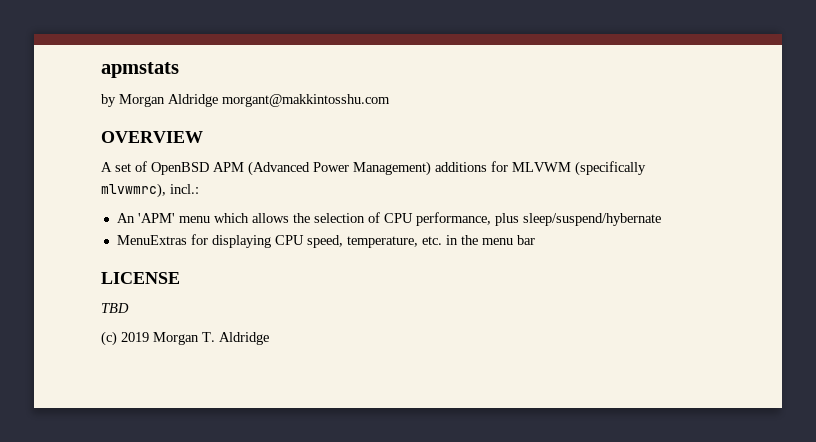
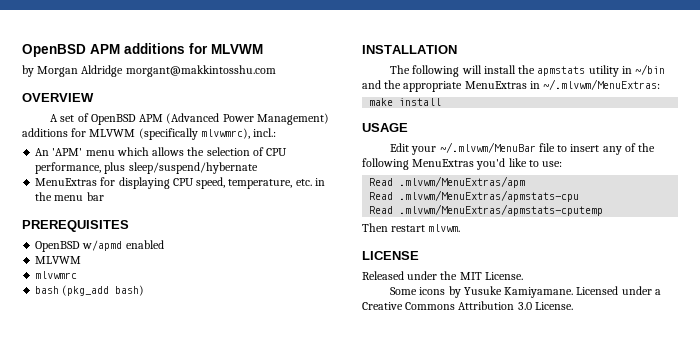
[101,62,179,78] apmstats -> [22,43,263,57] OpenBSD APM additions for MLVWM
[101,272,180,284] [101,303,129,313] [101,331,269,346] LICENSE // TBD // (c) 2019 Morgan T. Aldridge -> [22,220,129,232] [35,240,164,252] [35,256,82,264] [35,271,78,279] [35,285,145,296] [362,45,457,54] [390,64,666,77] [362,79,661,92] [369,98,442,106] [362,123,408,132] [390,142,656,155] [362,158,563,170] [369,176,526,188] [369,190,580,202] [369,204,604,216] [362,223,461,232] [362,251,419,260] [362,271,523,280] [390,286,661,298] [362,301,573,310] PREREQUISITES // OpenBSD w/apmd enabled // MLVWM // mlvwmrc // bash (pkg_add bash) // INSTALLATION // The following will install the apmstats utility in ~/bin and the appropriate MenuExtras in ~/.mlvwm/MenuExtras: // make install // USAGE // Edit your ~/.mlvwm/MenuBar file to insert any of the following MenuExtras you'd like to use: // Read .mlvwm/MenuExtras/apm // Read .mlvwm/MenuExtras/apmstats-cpu // Read .mlvwm/MenuExtras/apmstats-cputemp // Then restart mlvwm. // LICENSE // Released under the MIT License. // Some icons by Yusuke Kamiyamane. Licensed under a Creative Commons Attribution 3.0 License.

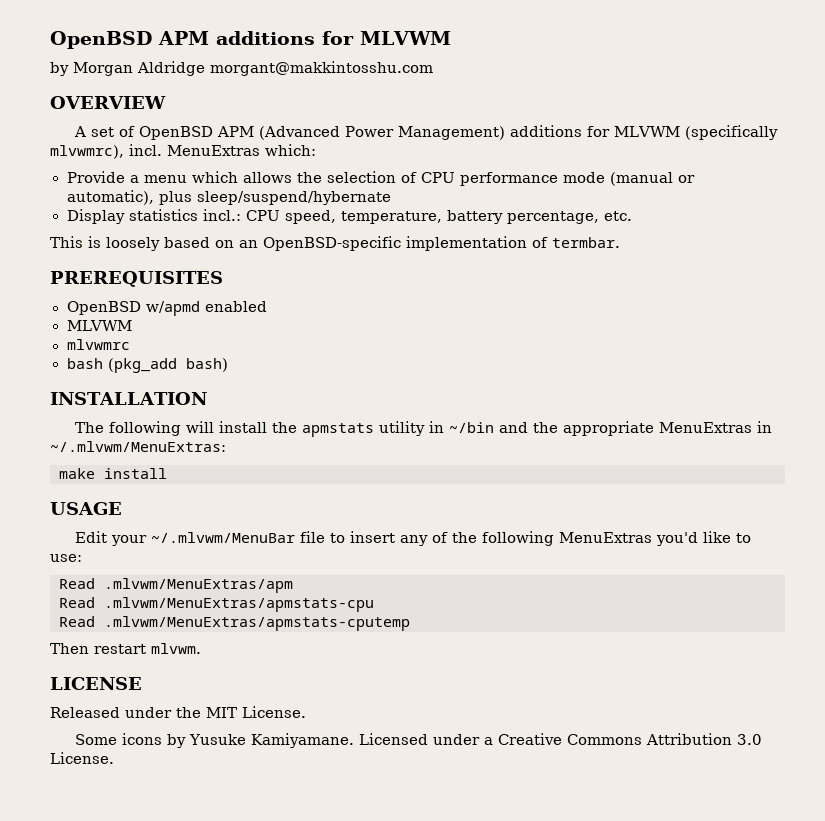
[253,128,277,137] [35,148,83,156] incl.: // An 'APM' -> [129,144,316,156] [66,171,139,183] incl. MenuExtras which: // Provide a
[35,162,102,174] performance, -> [459,172,695,186] [66,190,154,205] performance mode (manual or automatic),
[35,177,170,189] MenuExtras for displaying -> [66,209,241,224] Display statistics incl.:
(293, 184) none -> [446,210,599,224] battery percentage,
[314,178,325,186] [35,192,104,201] in the menu bar -> [50,236,620,251] // This is loosely based on an OpenBSD-specific implementation of termbar.

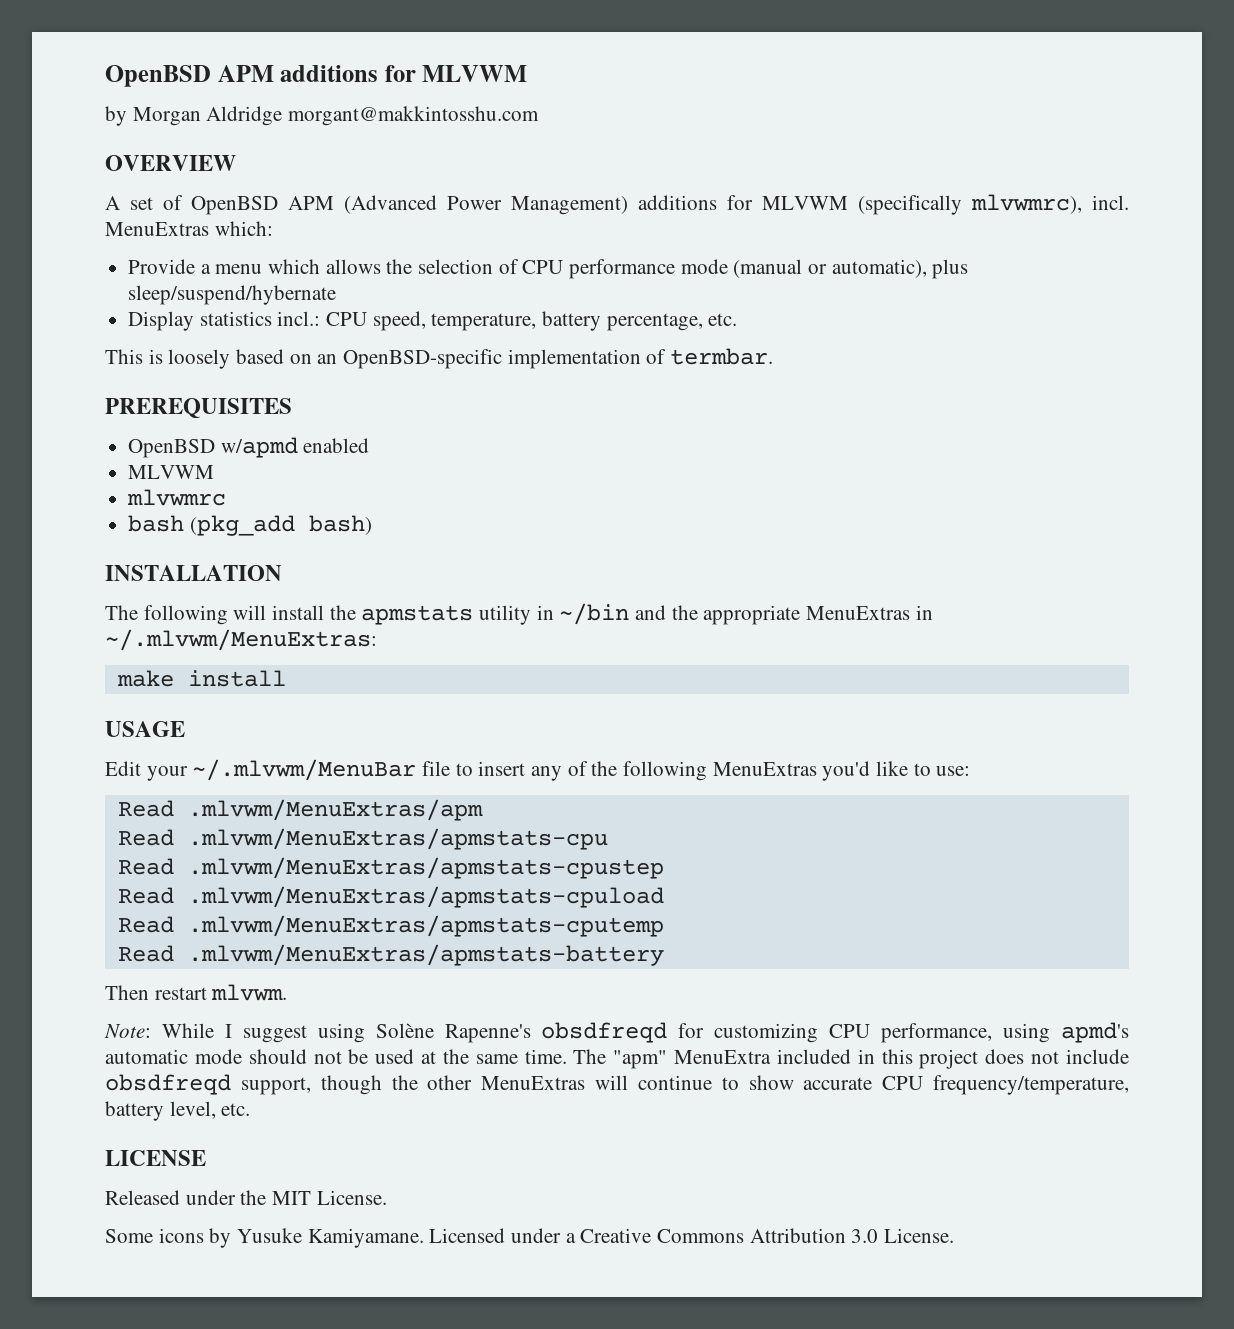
(374, 604) none -> [117,857,664,879] [117,886,664,908] // Read .mlvwm/MenuExtras/apmstats-cpustep // Read .mlvwm/MenuExtras/apmstats-cpuload
(410, 623) none -> [117,944,664,966] // Read .mlvwm/MenuExtras/apmstats-battery
(201, 648) none -> [104,1022,1129,1043] [105,1049,1130,1069] [105,1074,1130,1095] [105,1101,251,1121] // Note: While I suggest using Solène Rapenne's obsdfreqd for customizing CPU performance, using apmd's automatic mode should not be used at the same time. The "apm" MenuExtra included in this project does not include obsdfreqd support, though the other MenuExtras will continue to show accurate CPU frequency/temperature, battery level, etc.

